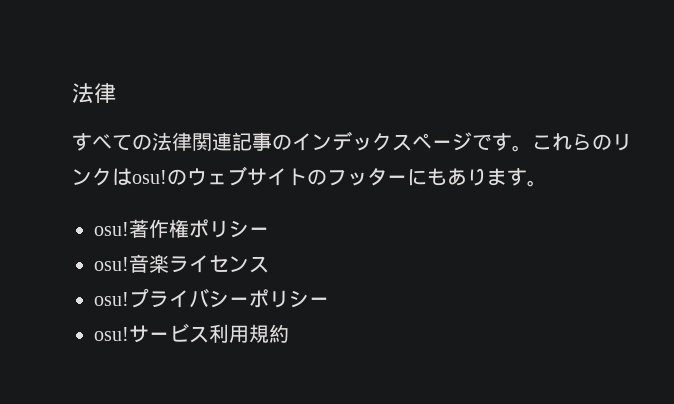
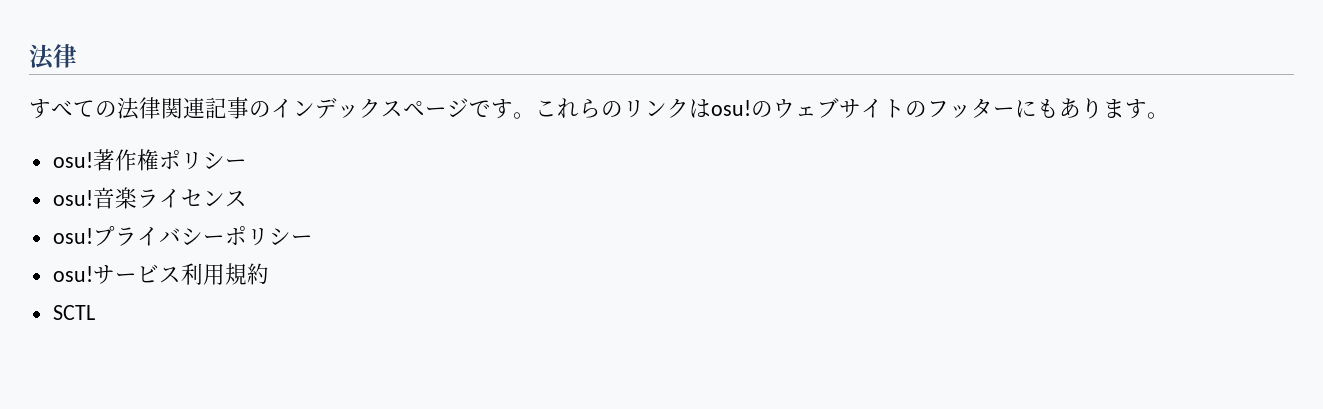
(289, 333) none -> [52,305,95,320] // SCTL

